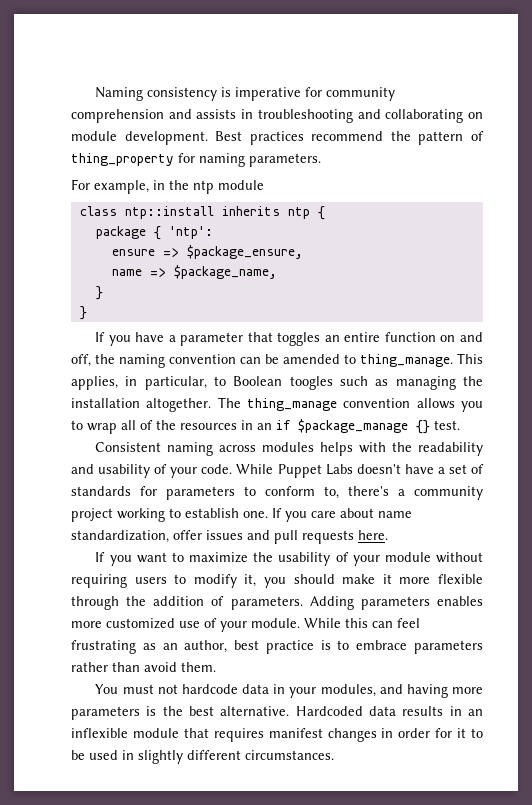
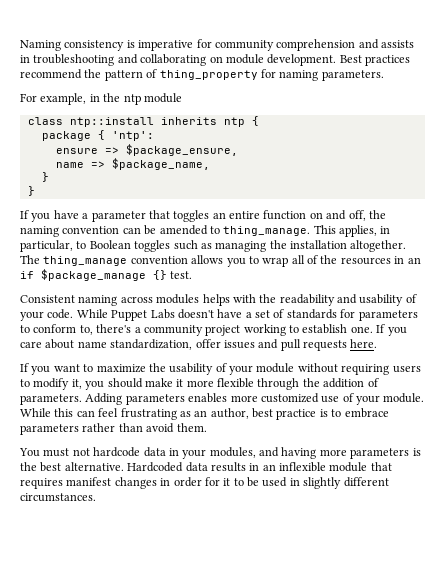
[289,376,333,390] toogles -> [134,240,171,252] toggles

